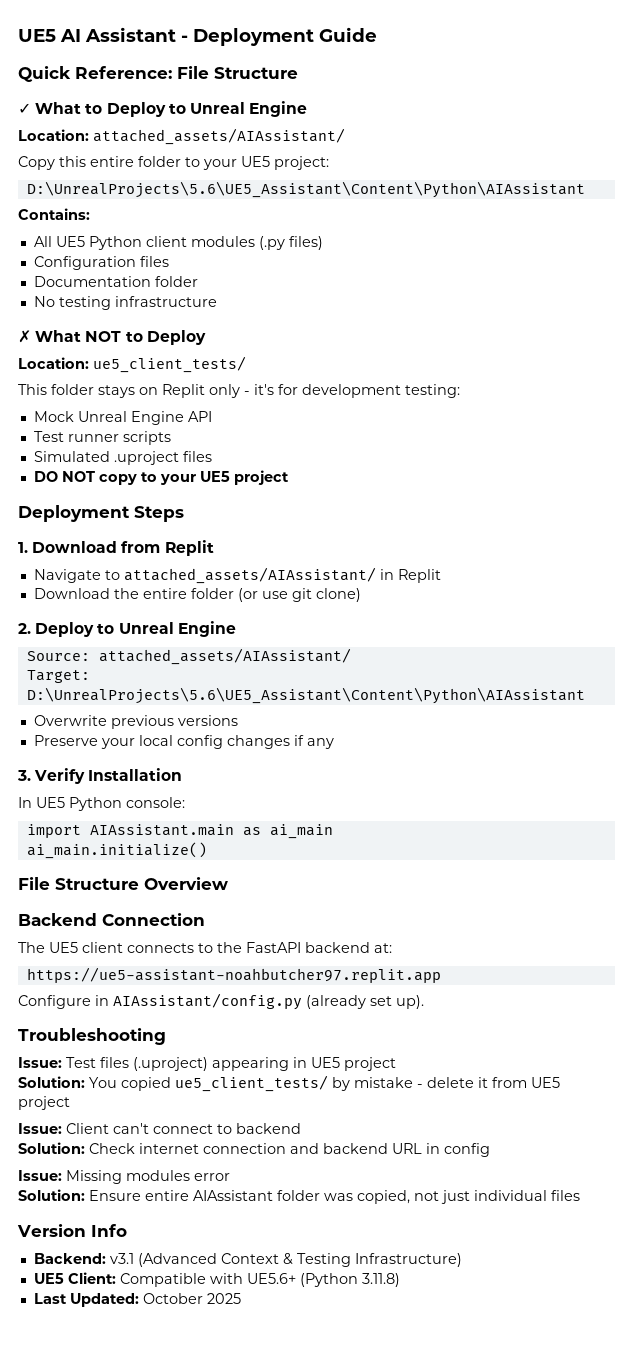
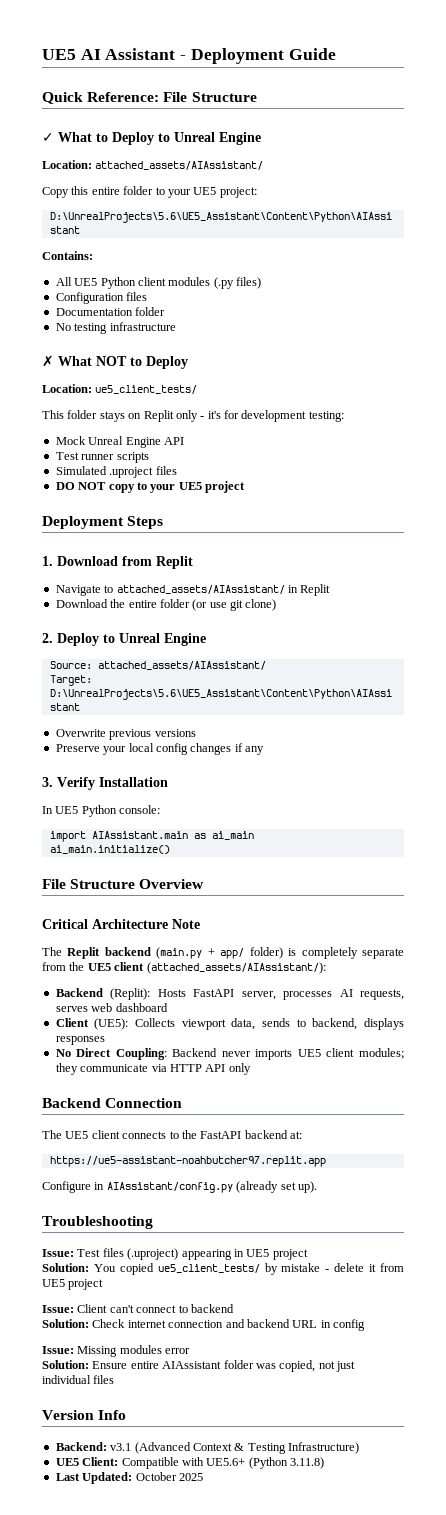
(228, 883) none -> [42,919,200,929] [42,947,405,959] [42,962,326,974] [55,988,404,1000] [55,1003,168,1012] [55,1018,404,1030] [55,1036,105,1045] [55,1048,404,1060] [55,1063,251,1075] // Critical Architecture Note // The Replit backend (main.py + app/ folder) is completely separate from the UE5 client (attached_assets/AIAssistant/): // Backend (Replit): Hosts FastAPI server, processes AI requests, serves web dashboard // Client (UE5): Collects viewport data, sends to backend, displays responses // No Direct Coupling: Backend never imports UE5 client modules; they communicate via HTTP API only

